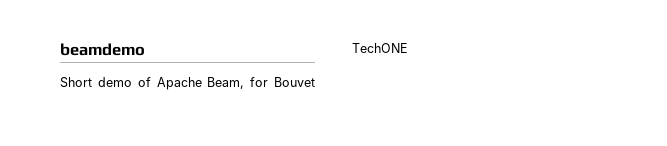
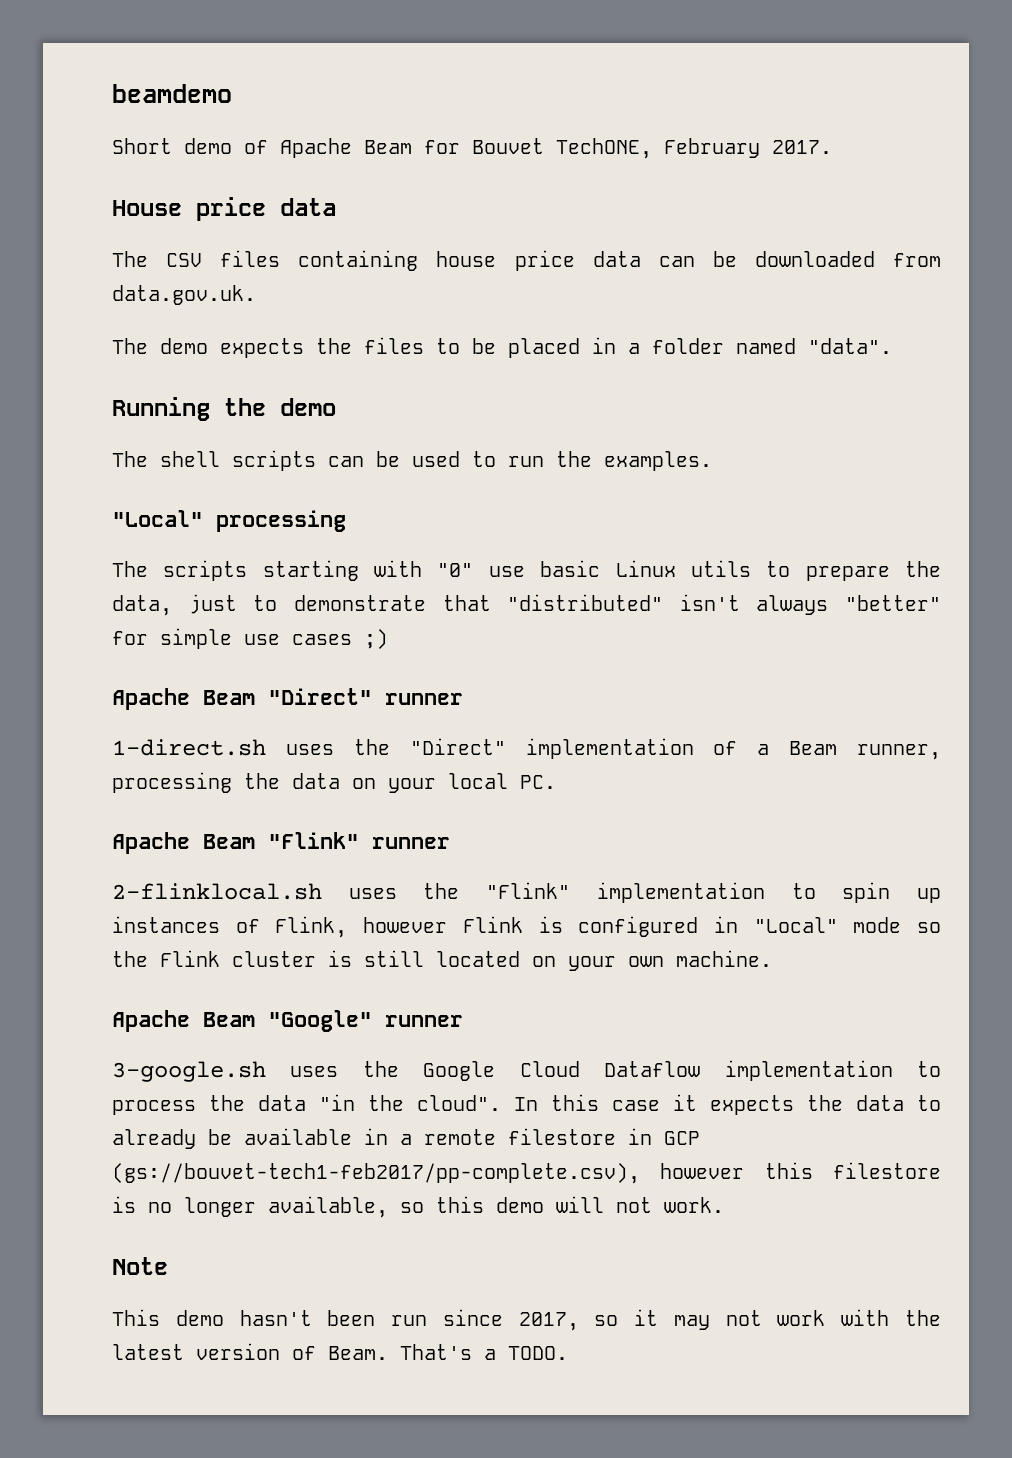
[207,77,245,89] Beam, -> [364,140,412,154] Beam
[352,43,408,53] TechONE -> [556,138,832,159] [112,197,336,221] [112,250,942,271] [112,285,256,305] [112,337,892,358] [112,397,336,421] [112,450,712,471] [112,510,346,532] [112,560,942,581] [112,594,941,616] [112,628,388,649] [112,688,463,710] [112,738,941,760] [112,772,556,793] [112,832,450,854] [112,882,941,903] [112,916,942,938] [112,950,772,971] [112,1010,463,1032] [112,1060,942,1082] [112,1094,941,1115] [112,1128,700,1149] [112,1162,942,1184] [112,1196,724,1218] [112,1257,168,1275] [112,1309,941,1331] [112,1343,568,1360] TechONE, February 2017. // House price data // The CSV files containing house price data can be downloaded from data.gov.uk. // The demo expects the files to be placed in a folder named "data". // Running the demo // The shell scripts can be used to run the examples. // "Local" processing // The scripts starting with "0" use basic Linux utils to prepare the data, just to demonstrate that "distributed" isn't always "better" for simple use cases ;) // Apache Beam "Direct" runner // 1-direct.sh uses the "Direct" implementation of a Beam runner, processing the data on your local PC. // Apache Beam "Flink" runner // 2-flinklocal.sh uses the "Flink" implementation to spin up instances of Flink, however Flink is configured in "Local" mode so the Flink cluster is still located on your own machine. // Apache Beam "Google" runner // 3-google.sh uses the Google Cloud Dataflow implementation to process the data "in the cloud". In this case it expects the data to already be available in a remote filestore in GCP (gs://bouvet-tech1-feb2017/pp-complete.csv), however this filestore is no longer available, so this demo will not work. // Note // This demo hasn't been run since 2017, so it may not work with the latest version of Beam. That's a TODO.

